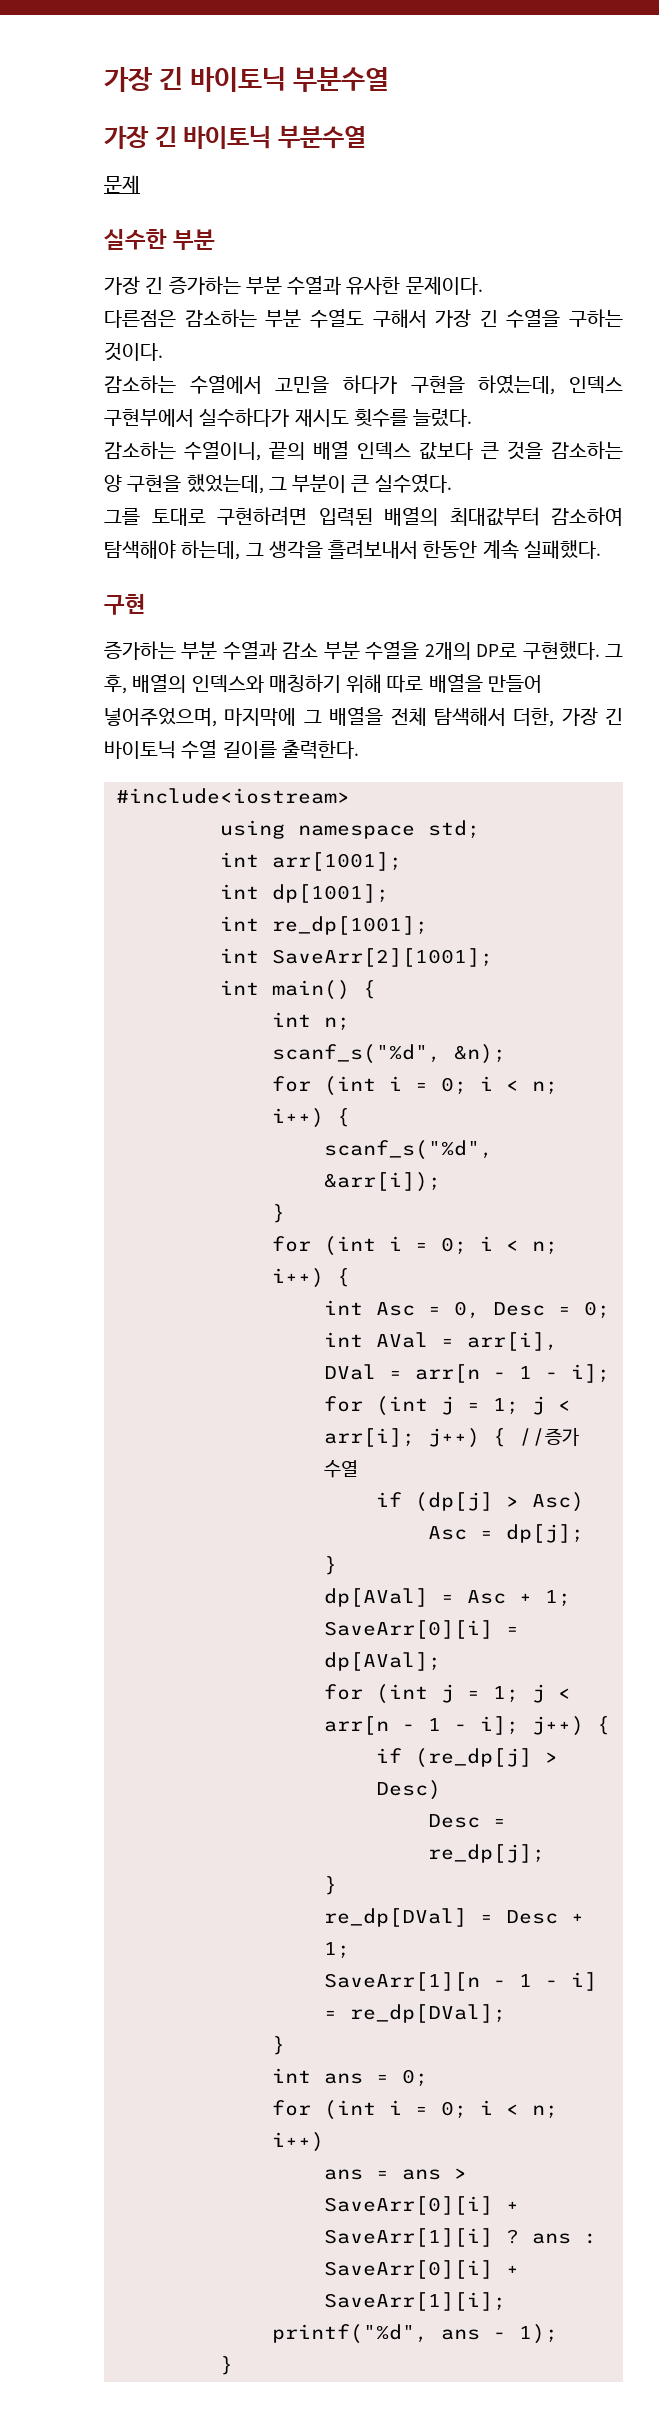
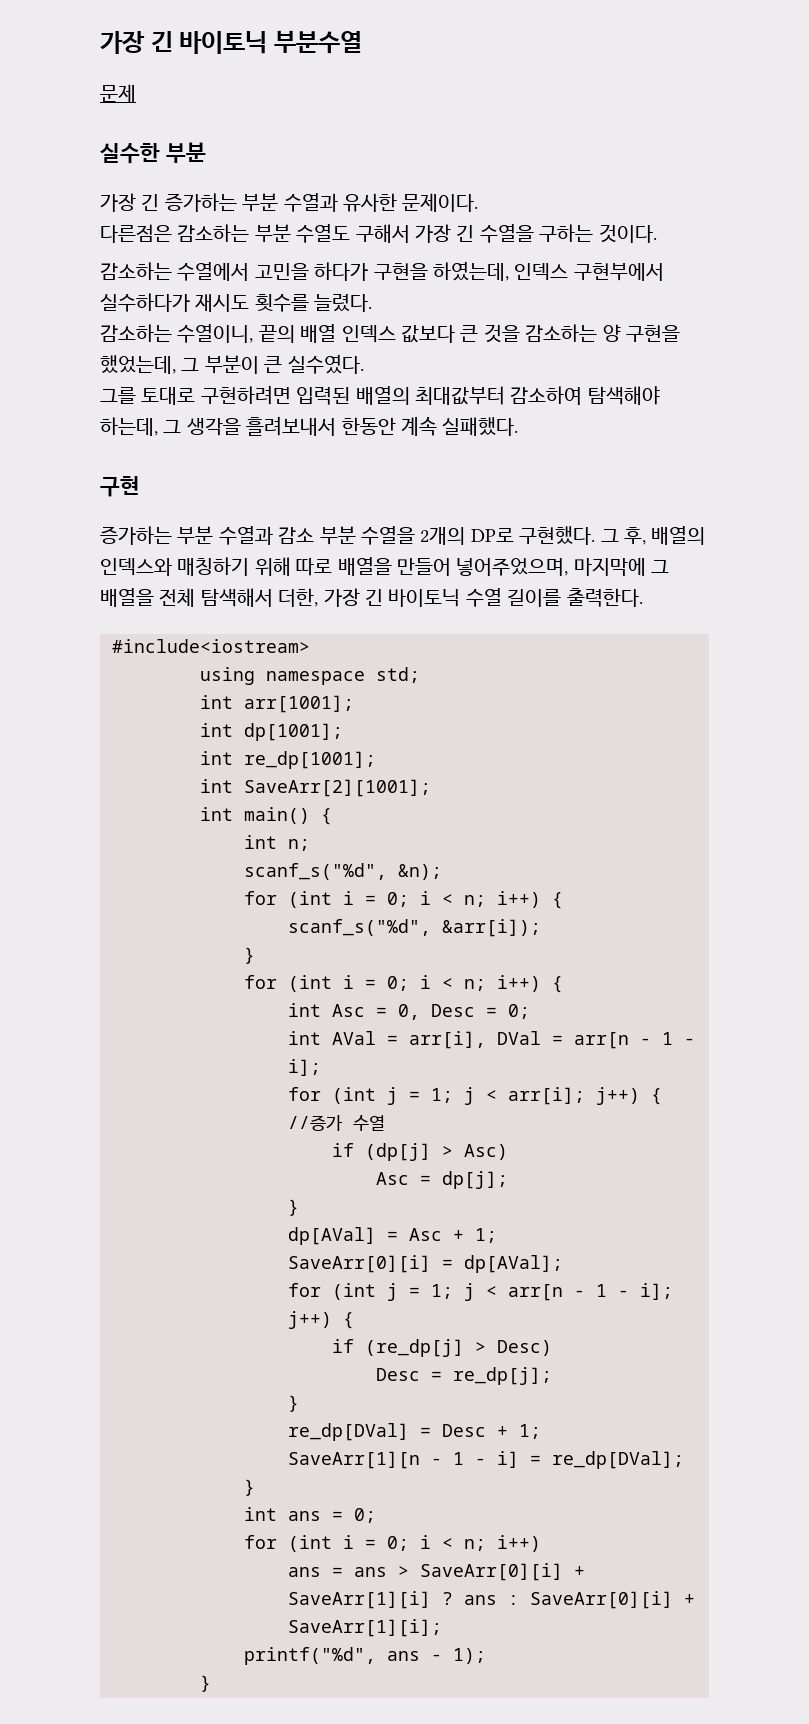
[104,67,390,92] [104,125,366,149] 가장 긴 바이토닉 부분수열 // 가장 긴 바이토닉 부분수열 -> [100,30,362,54] 가장 긴 바이토닉 부분수열

